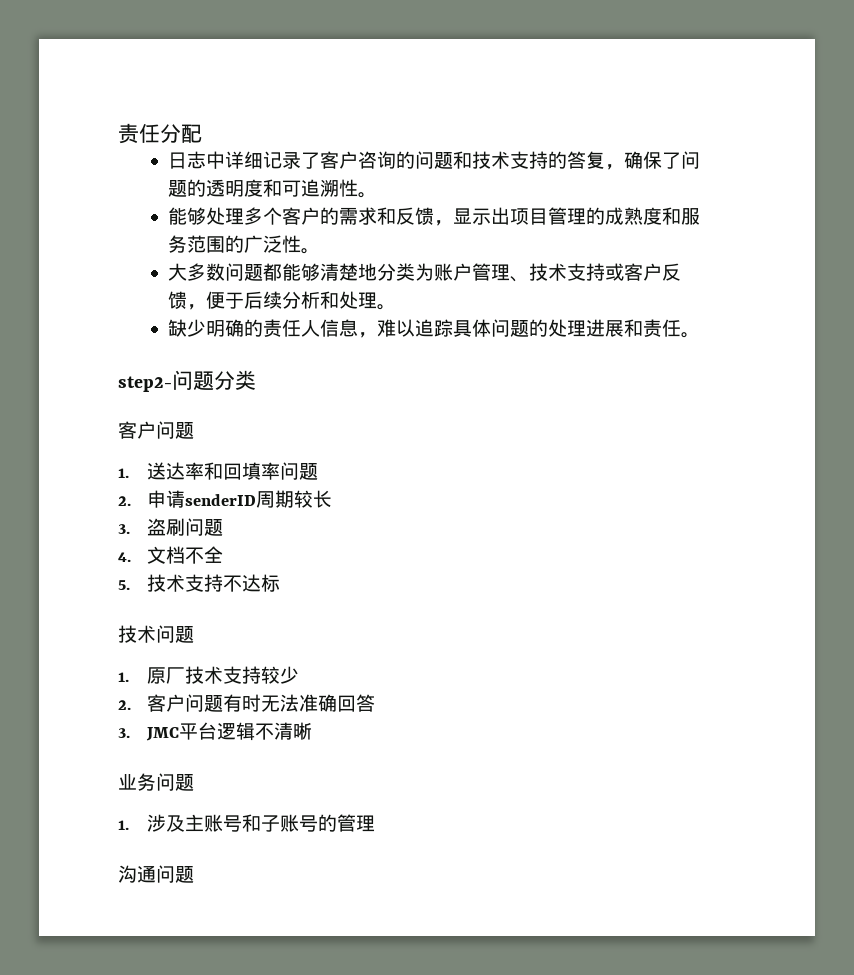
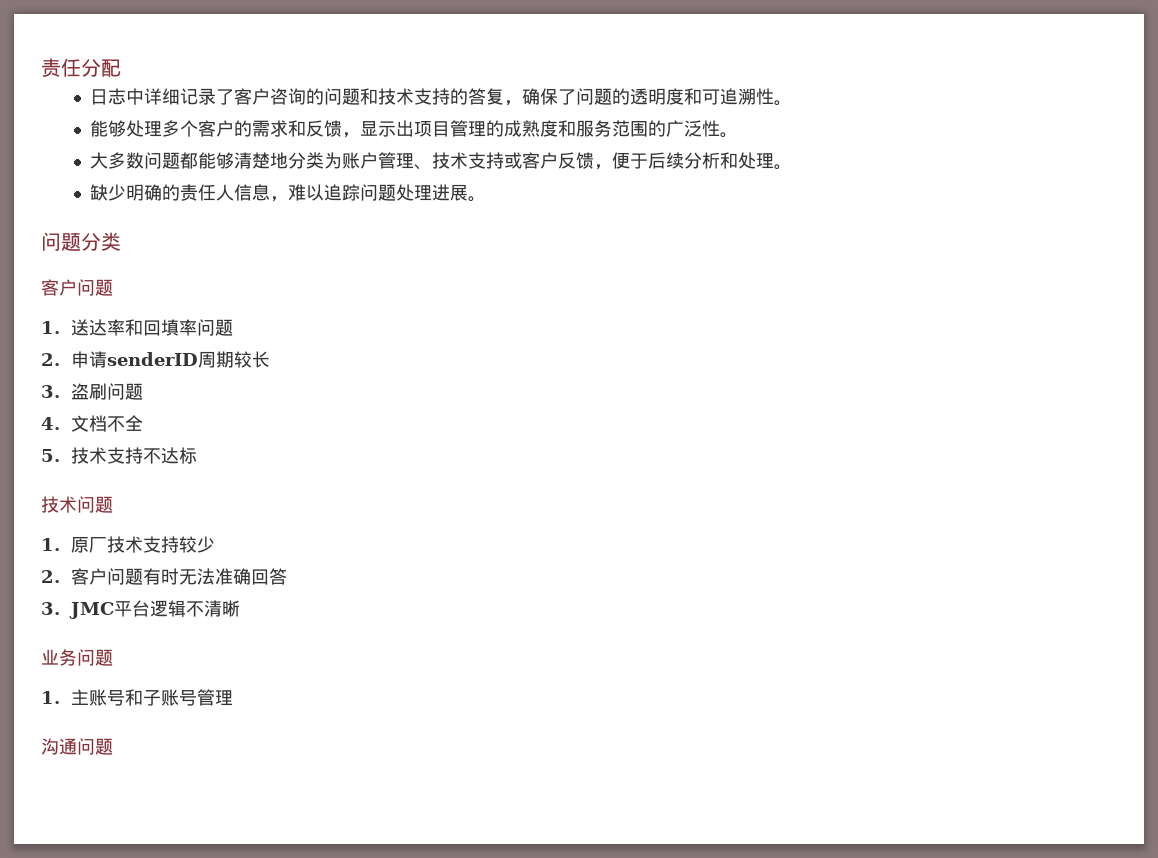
[452,319,548,337] 具体问题的 -> [360,184,397,201] 问题
[623,319,700,338] [118,376,172,392] 和责任。 // step2- -> [468,196,487,202] 。 //
[147,814,186,832] 涉及 -> (60, 697) none
[318,814,338,832] 的 -> (197, 698) none

